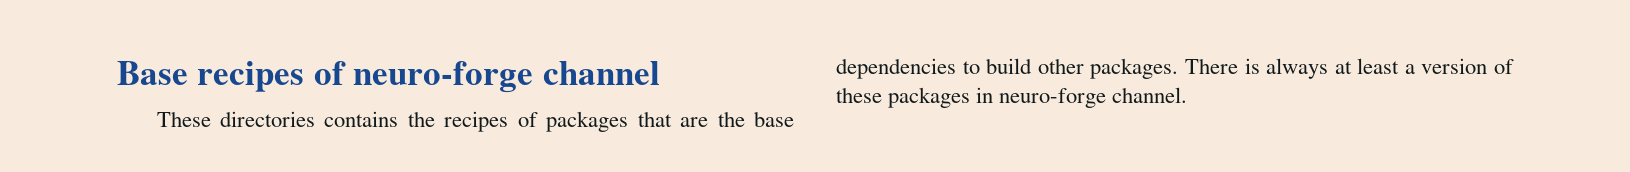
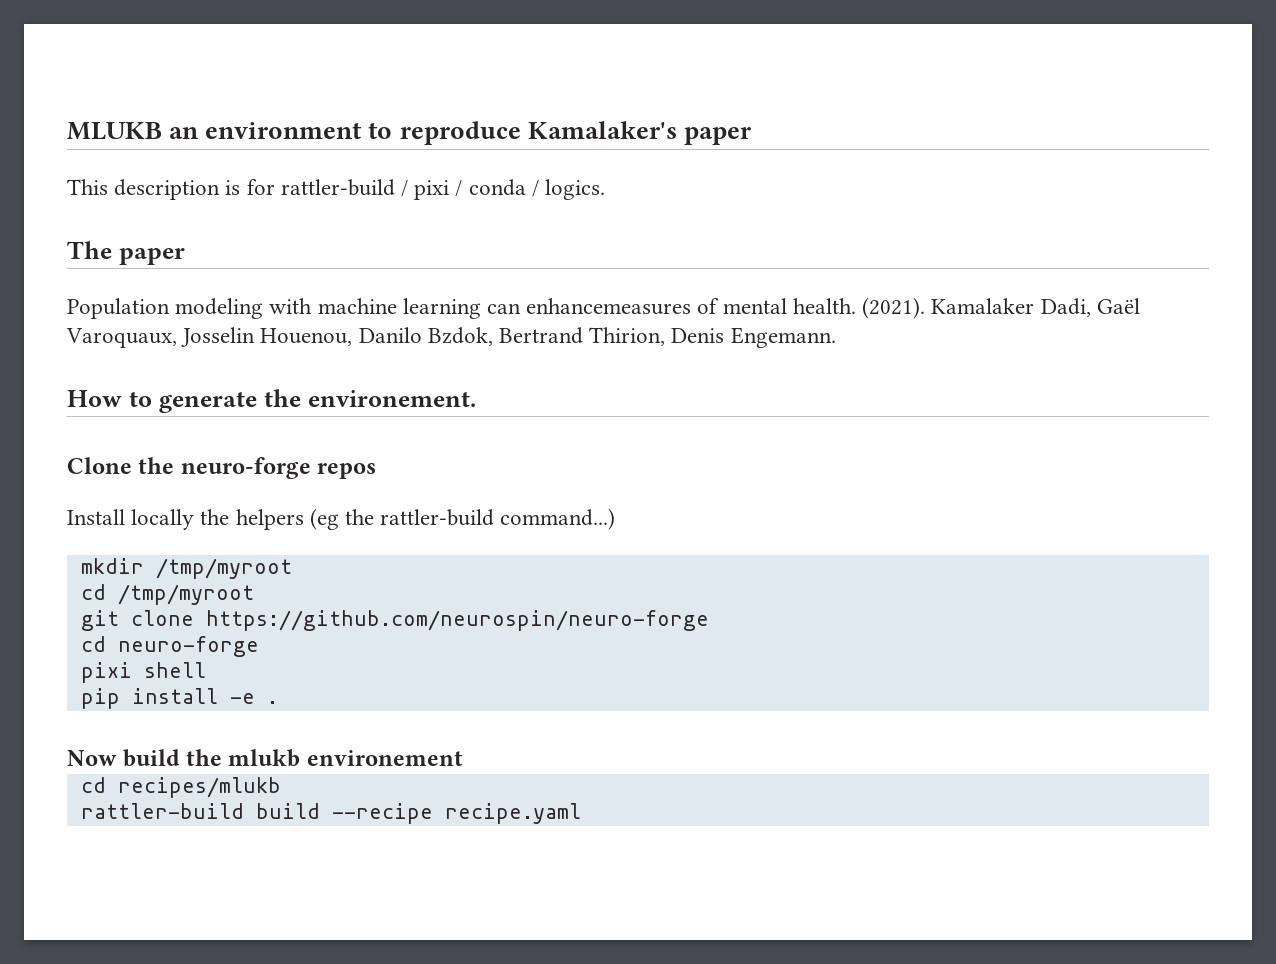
[117,61,660,93] [156,111,794,132] [836,58,1514,79] [836,87,1188,108] Base recipes of neuro-forge channel // These directories contains the recipes of packages that are the base dependencies to build other packages. There is always at least a version of these packages in neuro-forge channel. -> [67,121,752,145] [67,179,606,200] [67,241,185,265] [67,297,1140,319] [66,327,836,348] [67,389,476,413] [67,457,377,479] [67,508,616,530] [80,558,292,579] [80,584,254,605] [80,610,709,631] [80,636,259,657] [80,662,206,683] [80,688,278,709] [67,749,463,767] [80,777,281,798] [80,803,581,824] MLUKB an environment to reproduce Kamalaker's paper // This description is for rattler-build / pixi / conda / logics. // The paper // Population modeling with machine learning can enhancemeasures of mental health. (2021). Kamalaker Dadi, Gaël Varoquaux, Josselin Houenou, Danilo Bzdok, Bertrand Thirion, Denis Engemann. // How to generate the environement. // Clone the neuro-forge repos // Install locally the helpers (eg the rattler-build command...) // mkdir /tmp/myroot // cd /tmp/myroot // git clone https://github.com/neurospin/neuro-forge // cd neuro-forge // pixi shell // pip install -e . // Now build the mlukb environement // cd recipes/mlukb // rattler-build build --recipe recipe.yaml

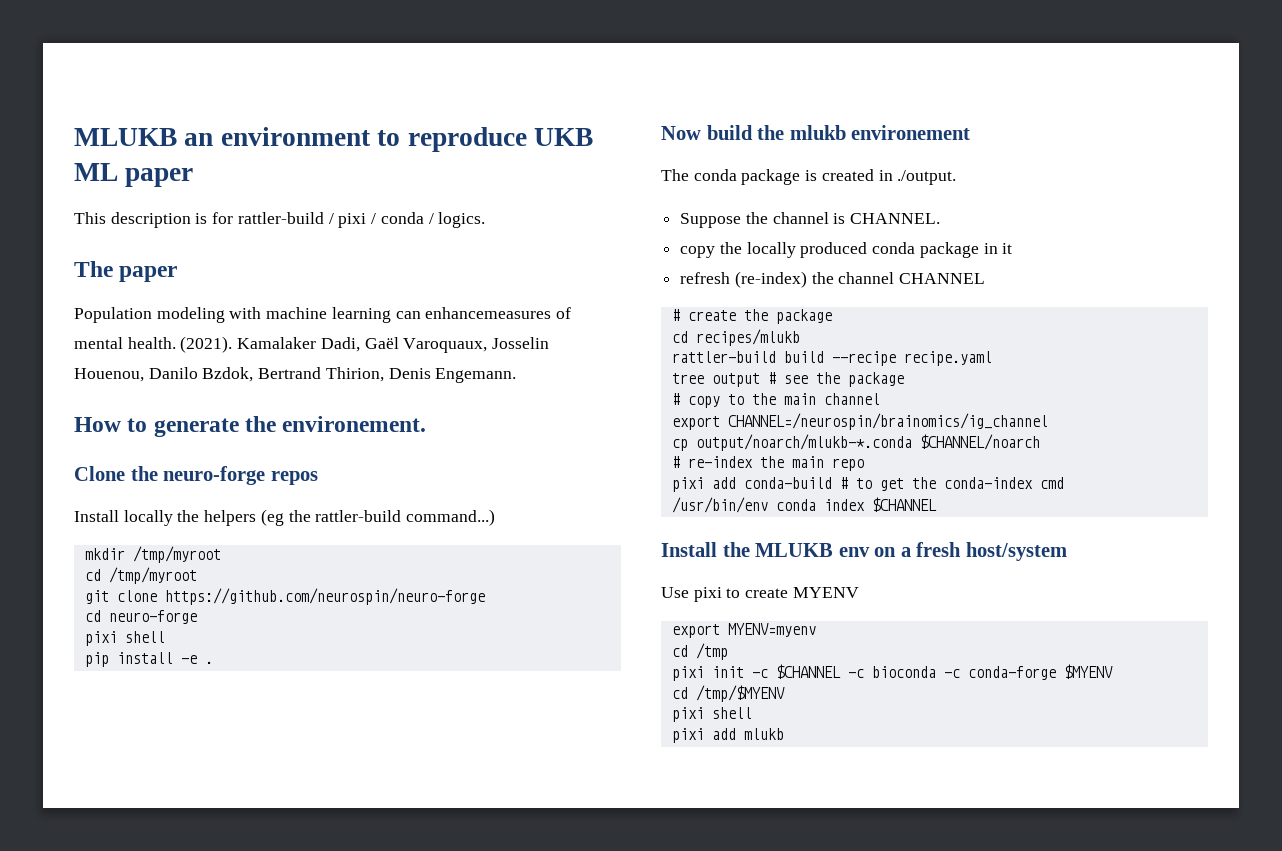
[527,121,677,139] Kamalaker's -> [534,128,594,146] [74,163,118,181] UKB ML
(463, 758) none -> [661,169,957,185] [680,212,941,228] [680,242,1013,258] [680,271,986,288] [671,309,832,324] // The conda package is created in ./output. // Suppose the channel is CHANNEL. // copy the locally produced conda package in it // refresh (re-index) the channel CHANNEL // # create the package
(581, 813) none -> [671,372,904,387] [671,393,880,408] [671,413,1048,430] [671,434,1040,451] [671,456,864,471] [671,477,1064,492] [671,497,937,513] [661,542,1067,561] [661,587,859,602] [671,623,816,638] [671,643,728,660] [671,664,1113,681] [671,685,785,702] [671,707,752,722] [671,728,784,743] // tree output # see the package // # copy to the main channel // export CHANNEL=/neurospin/brainomics/ig_channel // cp output/noarch/mlukb-*.conda $CHANNEL/noarch // # re-index the main repo // pixi add conda-build # to get the conda-index cmd // /usr/bin/env conda index $CHANNEL // Install the MLUKB env on a fresh host/system // Use pixi to create MYENV // export MYENV=myenv // cd /tmp // pixi init -c $CHANNEL -c bioconda -c conda-forge $MYENV // cd /tmp/$MYENV // pixi shell // pixi add mlukb

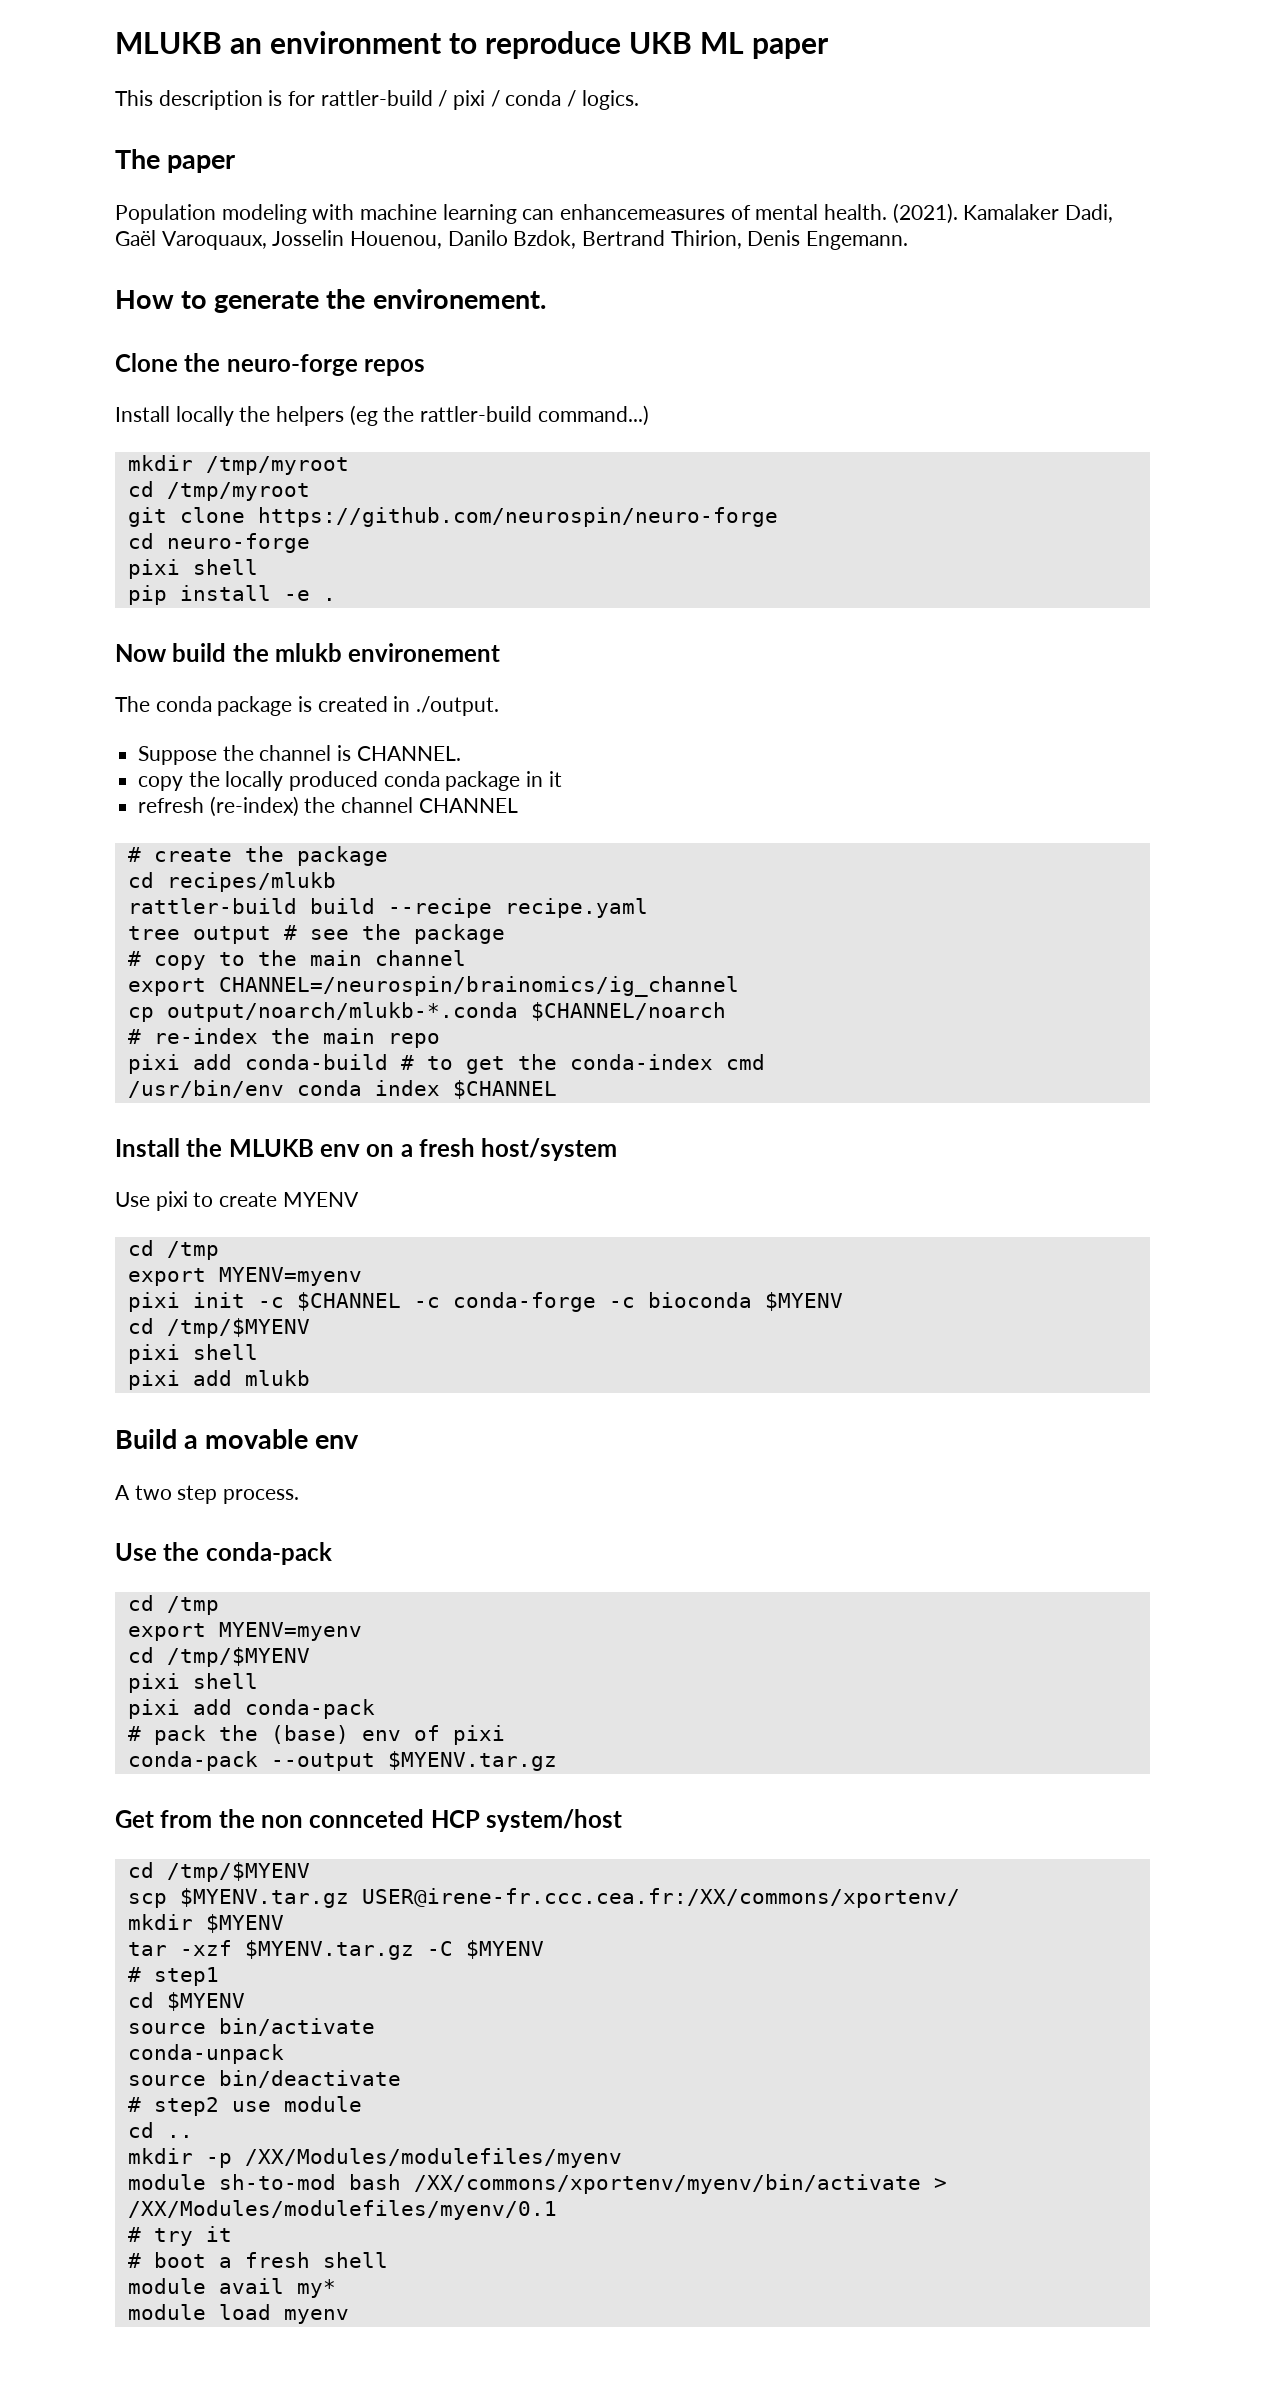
[671,623,816,638] [671,643,728,660] // export MYENV=myenv // cd /tmp -> [127,1240,219,1260] [127,1267,362,1286] // cd /tmp // export MYENV=myenv
[871,666,1056,680] bioconda -c conda-forge -> [452,1292,752,1312] conda-forge -c bioconda
(784, 734) none -> [115,1429,360,1449] [115,1485,300,1504] [115,1542,332,1565] [127,1595,219,1615] [127,1622,362,1641] [127,1647,310,1667] [127,1673,258,1693] [127,1699,375,1719] [127,1725,505,1745] [127,1751,557,1771] [115,1809,623,1832] [127,1862,310,1882] [127,1888,960,1908] [127,1914,284,1933] [127,1940,544,1960] [127,1967,219,1986] [127,1992,245,2011] [127,2018,375,2036] [127,2044,284,2064] [127,2070,401,2088] [127,2096,362,2116] [127,2122,193,2138] [127,2148,622,2168] [127,2174,947,2194] [127,2200,557,2220] [127,2226,232,2246] [127,2252,388,2268] [127,2278,336,2298] [127,2304,349,2324] // Build a movable env // A two step process. // Use the conda-pack // cd /tmp // export MYENV=myenv // cd /tmp/$MYENV // pixi shell // pixi add conda-pack // # pack the (base) env of pixi // conda-pack --output $MYENV.tar.gz // Get from the non connceted HCP system/host // cd /tmp/$MYENV // scp $MYENV.tar.gz USER@irene-fr.ccc.cea.fr:/XX/commons/xportenv/ // mkdir $MYENV // tar -xzf $MYENV.tar.gz -C $MYENV // # step1 // cd $MYENV // source bin/activate // conda-unpack // source bin/deactivate // # step2 use module // cd .. // mkdir -p /XX/Modules/modulefiles/myenv // module sh-to-mod bash /XX/commons/xportenv/myenv/bin/activate > /XX/Modules/modulefiles/myenv/0.1 // # try it // # boot a fresh shell // module avail my* // module load myenv

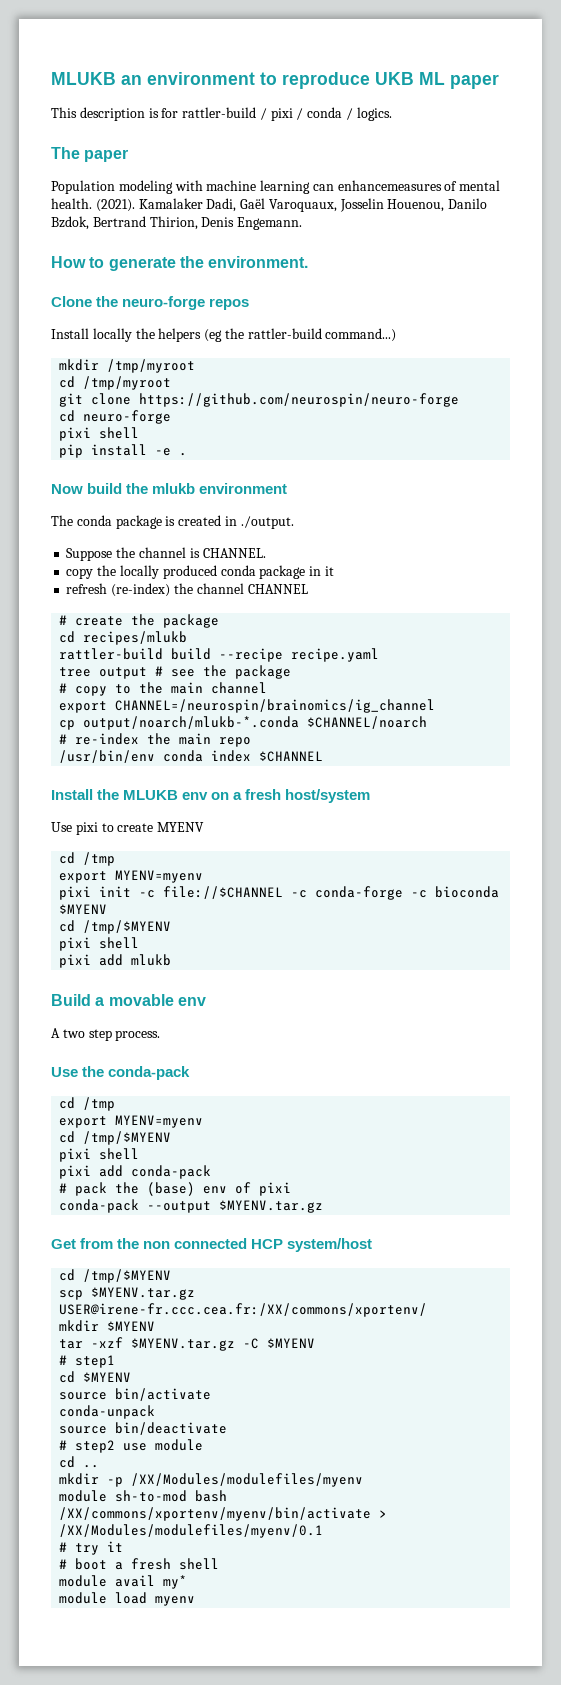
[372,289,546,309] environement. -> [208,256,309,268] environment.
[348,643,501,662] environement -> [199,483,288,494] environment
[127,1054,765,1074] // pixi add conda-build # to get the conda-index cmd -> (252, 742) none
[296,1292,401,1311] $CHANNEL -> [163,886,284,899] file://$CHANNEL
[309,1809,425,1828] connceted -> [174,1238,248,1249] connected

